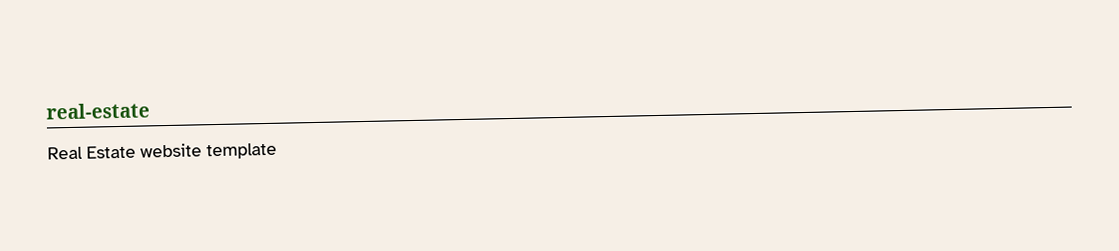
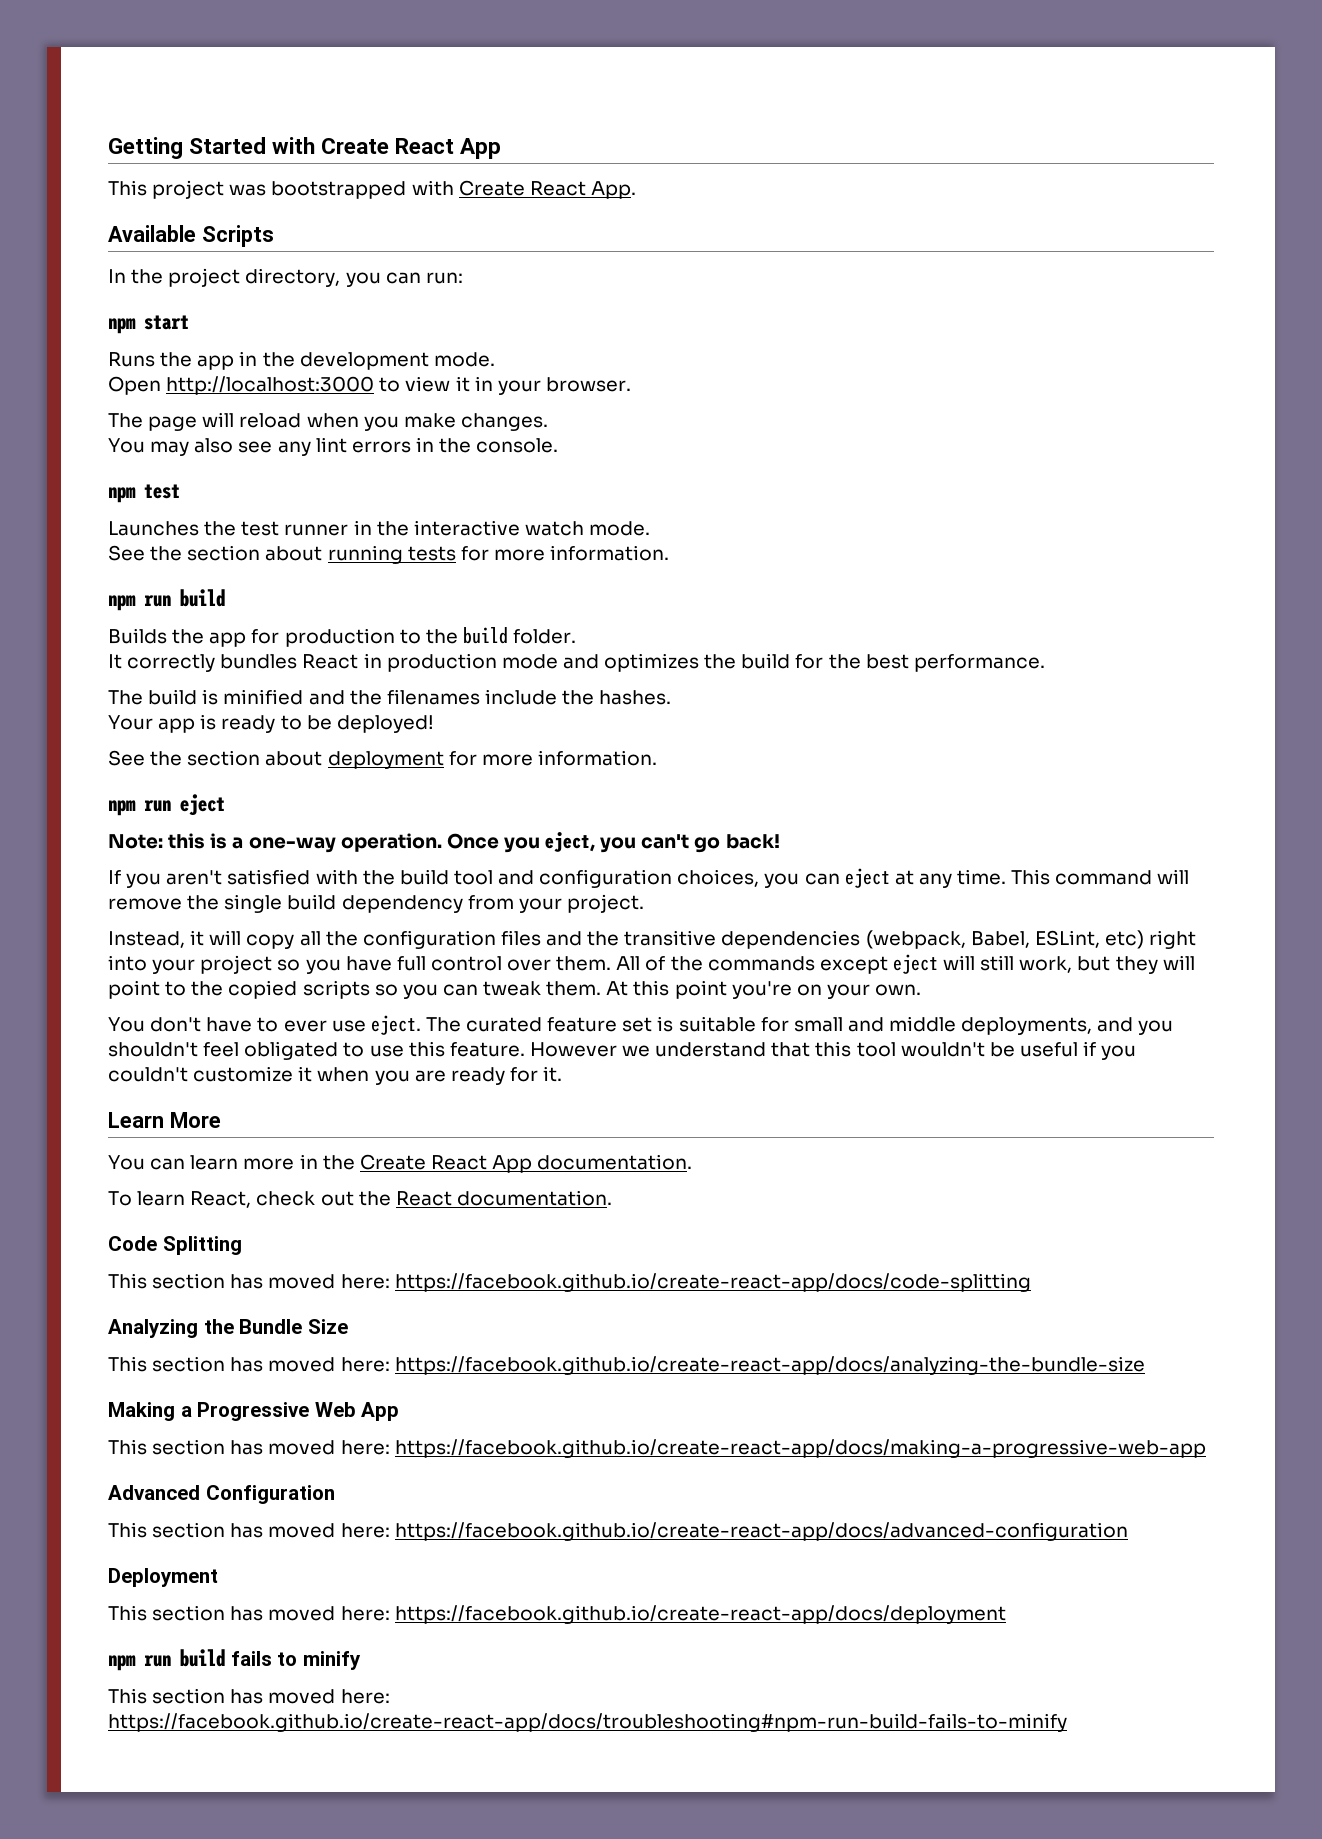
[46,102,150,120] [47,142,277,160] real-estate // Real Estate website template -> [108,137,502,159] [108,180,636,199] [108,225,274,247] [108,268,463,287] [108,315,189,334] [108,351,495,370] [108,376,631,395] [108,412,548,431] [108,437,559,456] [108,484,180,503] [108,520,651,536] [108,545,670,564] [108,589,225,611] [108,627,577,647] [108,653,1045,672] [108,689,672,705] [108,714,434,733] [108,750,657,769] [108,794,225,816] [108,832,780,853] [108,868,1190,888] [108,894,644,913] [108,930,1197,949] [108,954,1195,974] [108,980,922,999] [108,1015,1174,1035] [108,1041,1137,1060] [108,1066,563,1085] [108,1112,221,1128] [108,1154,693,1173] [108,1190,612,1208] [108,1236,242,1255] [108,1273,1031,1292] [108,1319,348,1338] [108,1356,1145,1375] [108,1402,400,1421] [108,1439,1206,1458] [108,1485,335,1504] [108,1522,1128,1541] [108,1568,218,1587] [108,1605,1006,1624] [108,1649,361,1671] [108,1688,390,1704] [108,1713,1067,1732] Getting Started with Create React App // This project was bootstrapped with Create React App. // Available Scripts // In the project directory, you can run: // npm start // Runs the app in the development mode. // Open http://localhost:3000 to view it in your browser. // The page will reload when you make changes. // You may also see any lint errors in the console. // npm test // Launches the test runner in the interactive watch mode. // See the section about running tests for more information. // npm run build // Builds the app for production to the build folder. // It correctly bundles React in production mode and optimizes the build for the best performance. // The build is minified and the filenames include the hashes. // Your app is ready to be deployed! // See the section about deployment for more information. // npm run eject // Note: this is a one-way operation. Once you eject, you can't go back! // If you aren't satisfied with the build tool and configuration choices, you can eject at any time. This command will remove the single build dependency from your project. // Instead, it will copy all the configuration files and the transitive dependencies (webpack, Babel, ESLint, etc) right into your project so you have full control over them. All of the commands except eject will still work, but they will point to the copied scripts so you can tweak them. At this point you're on your own. // You don't have to ever use eject. The curated feature set is suitable for small and middle deployments, and you shouldn't feel obligated to use this feature. However we understand that this tool wouldn't be useful if you couldn't customize it when you are ready for it. // Learn More // You can learn more in the Create React App documentation. // To learn React, check out the React documentation. // Code Splitting // This section has moved here: https://facebook.github.io/create-react-app/docs/code-splitting // Analyzing the Bundle Size // This section has moved here: https://facebook.github.io/create-react-app/docs/analyzing-the-bundle-size // Making a Progressive Web App // This section has moved here: https://facebook.github.io/create-react-app/docs/making-a-progressive-web-app // Advanced Configuration // This section has moved here: https://facebook.github.io/create-react-app/docs/advanced-configuration // Deployment // This section has moved here: https://facebook.github.io/create-react-app/docs/deployment // npm run build fails to minify // This section has moved here: https://facebook.github.io/create-react-app/docs/troubleshooting#npm-run-build-fails-to-minify

